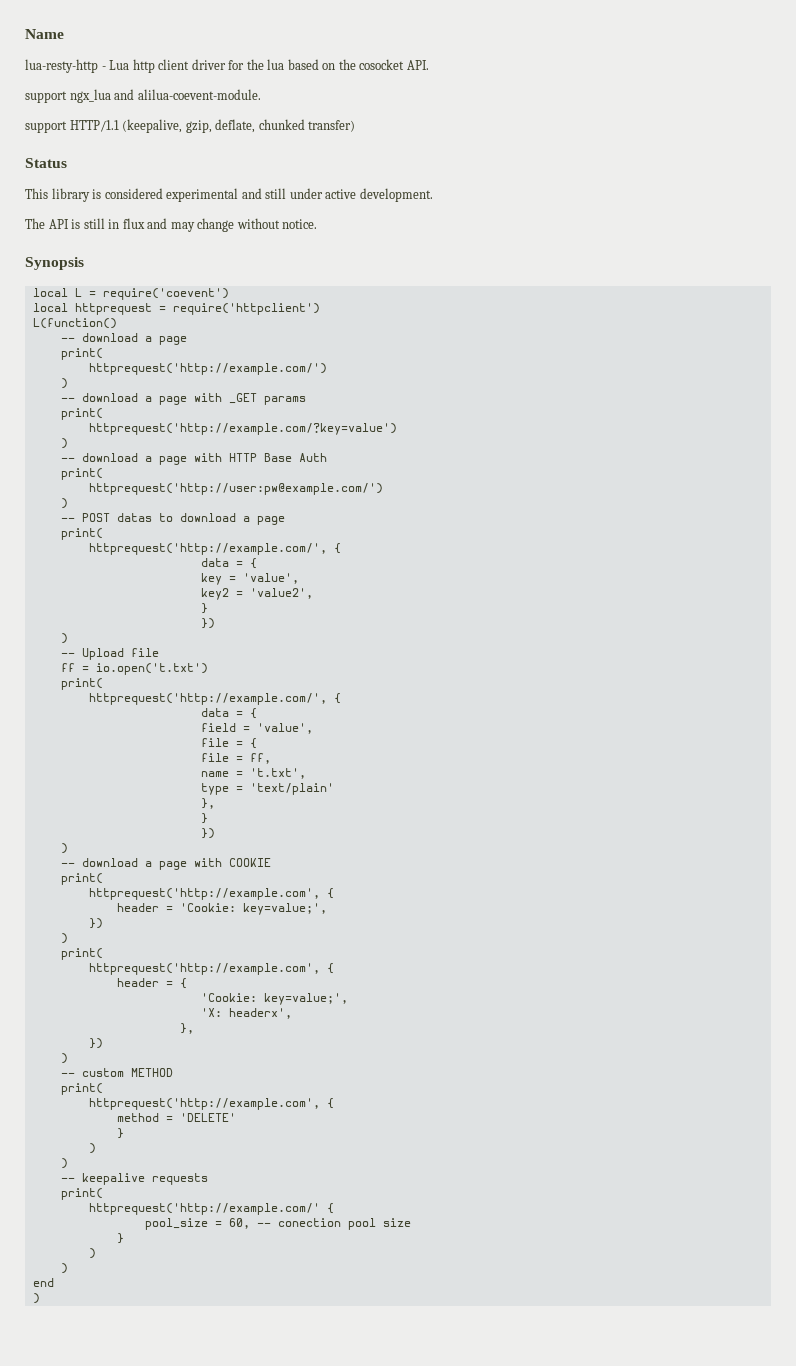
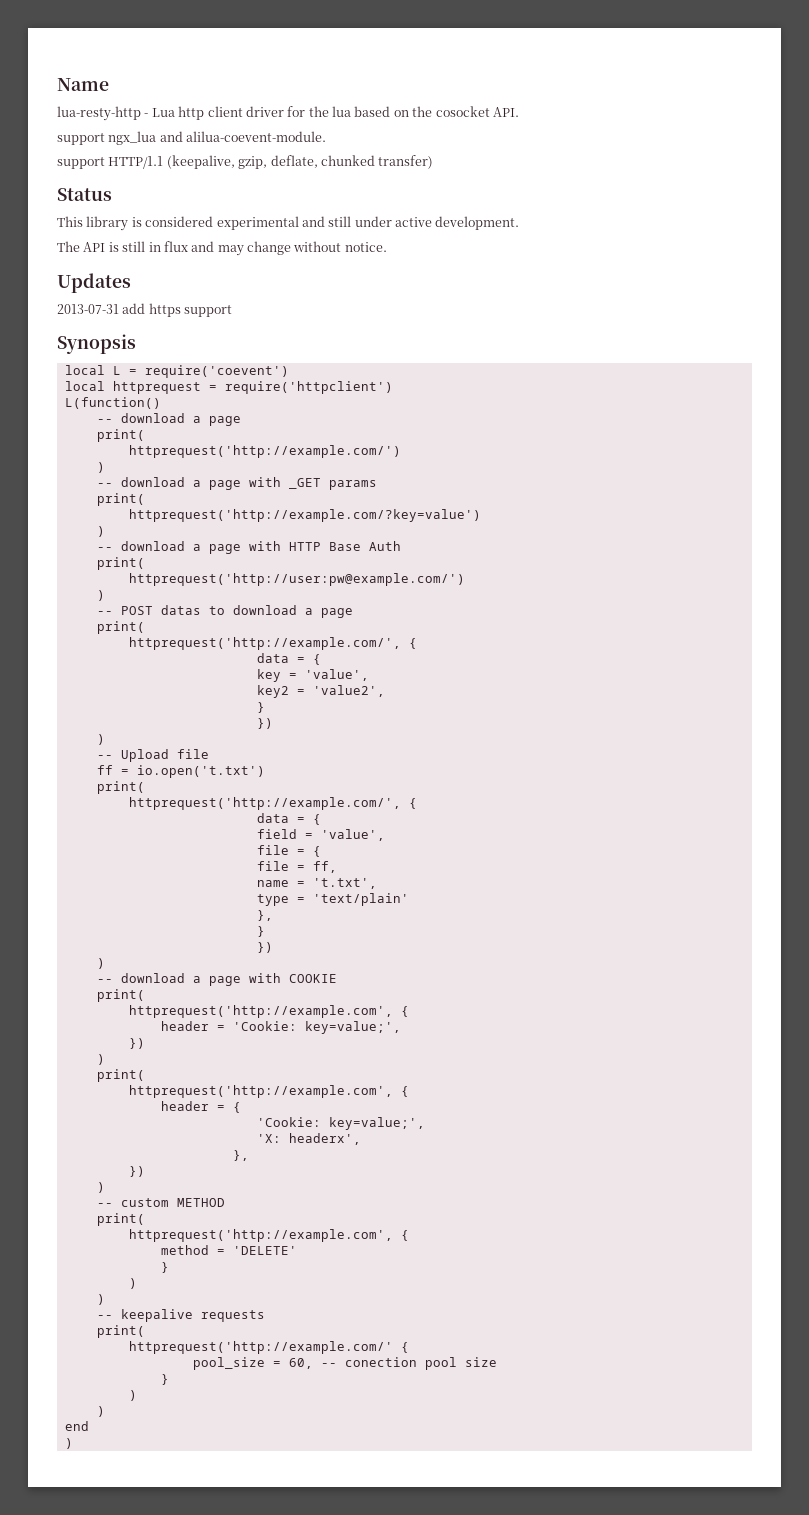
(318, 224) none -> [57,273,131,293] [57,303,233,317] // Updates // 2013-07-31 add https support

